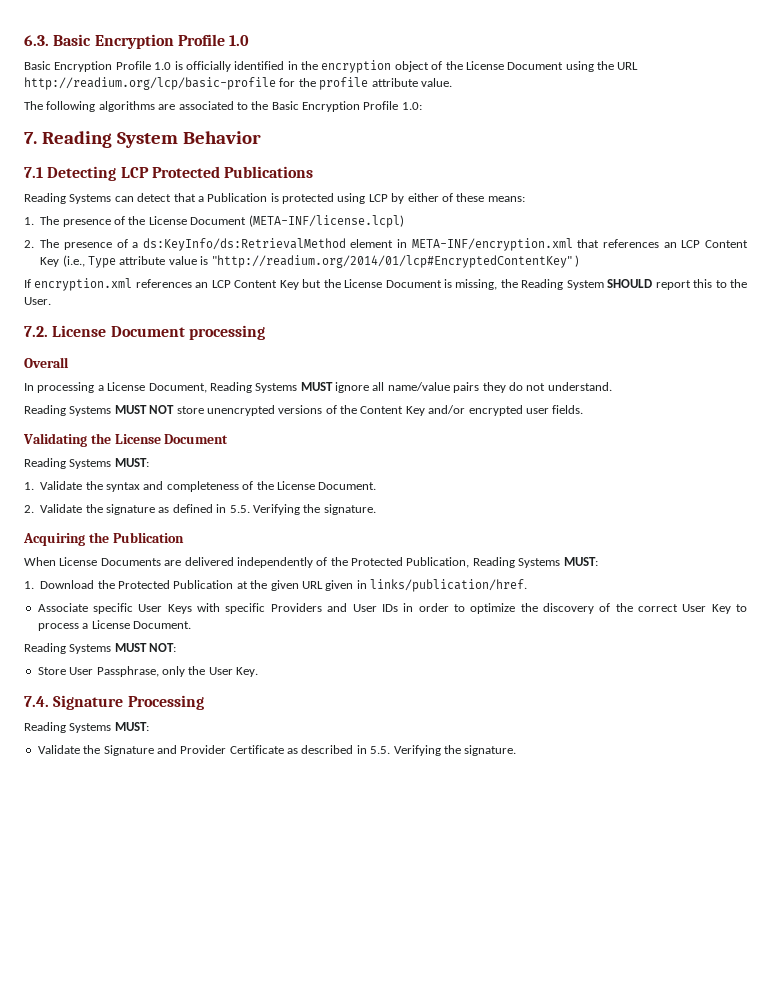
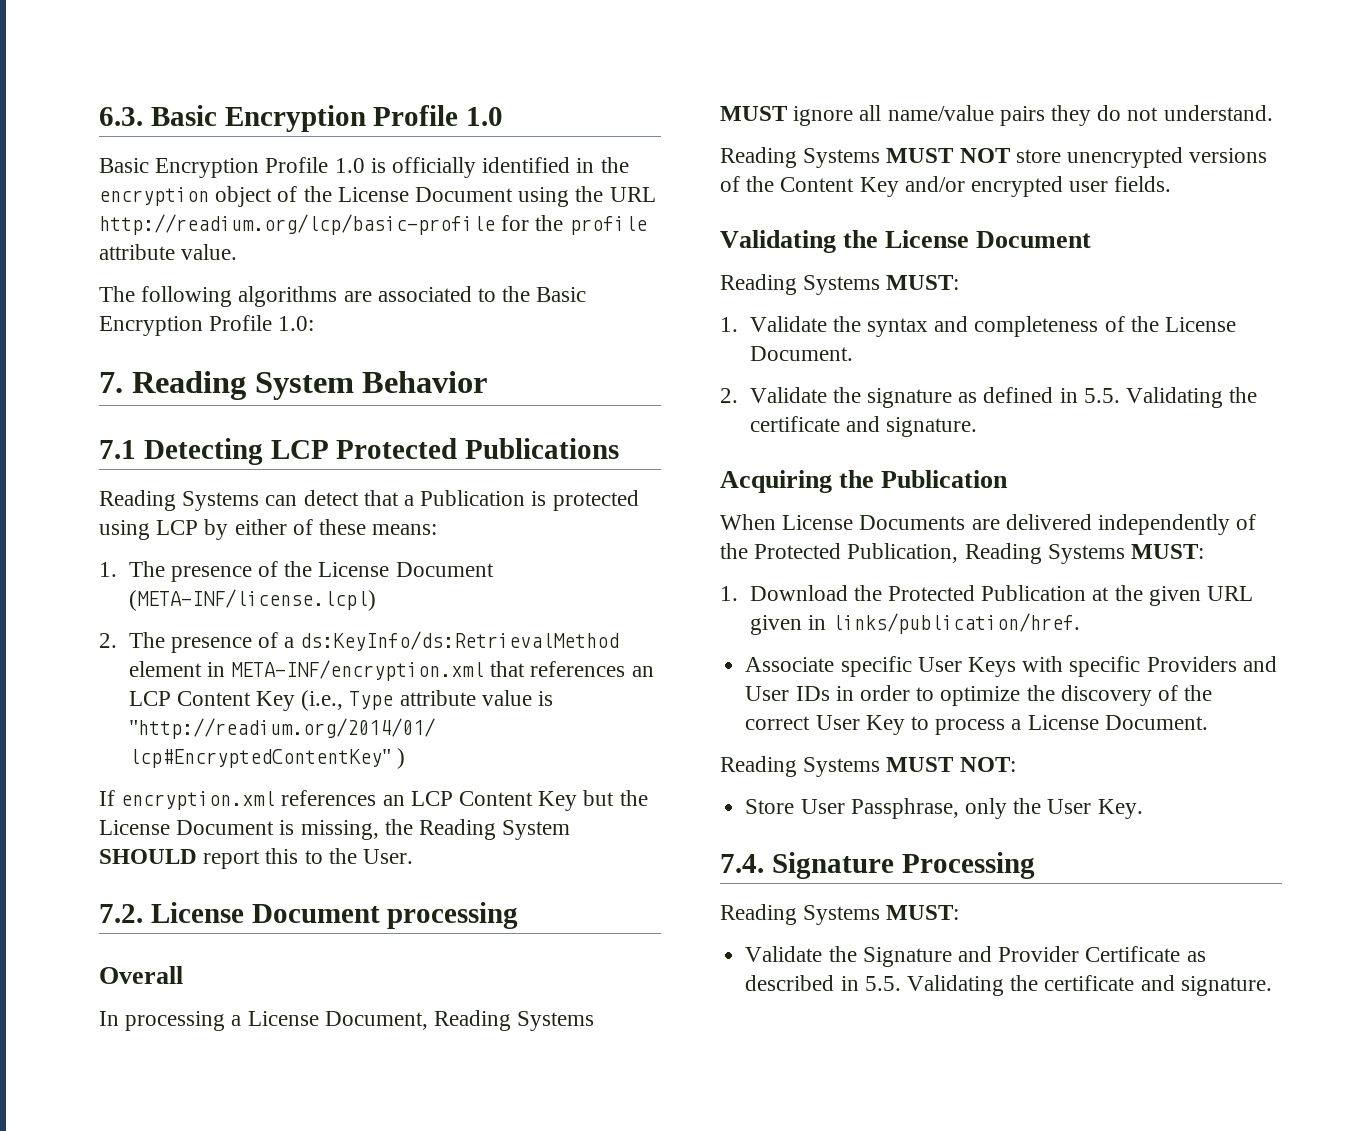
[252,504,321,515] Verifying the -> [1125,387,1258,408] [749,416,880,432] Validating the certificate and
[393,745,461,756] Verifying the -> [906,975,1175,996] Validating the certificate and

